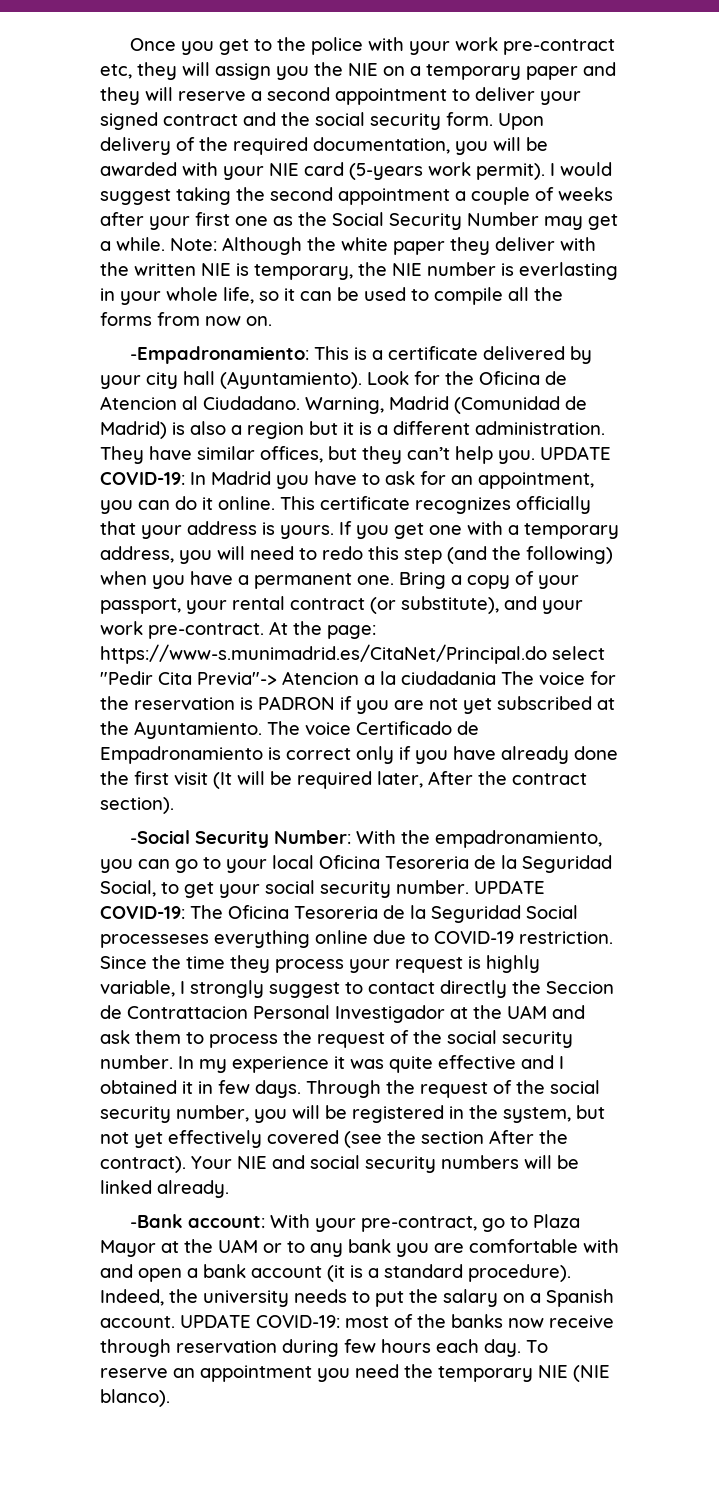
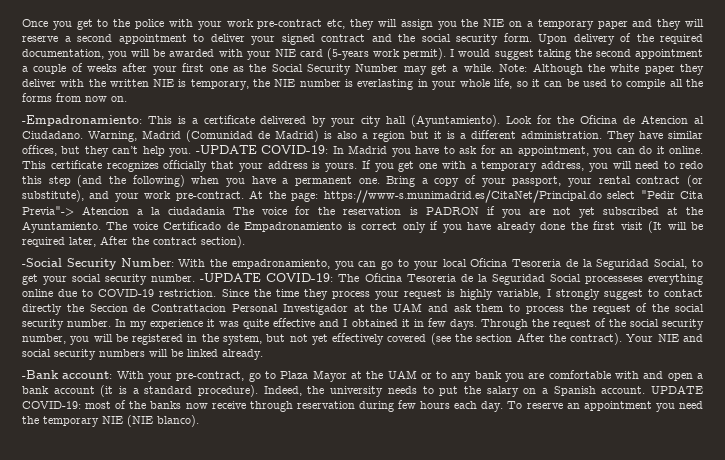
[540,446,611,460] UPDATE -> [195,145,257,154] -UPDATE
[474,880,545,894] UPDATE -> [200,273,262,282] -UPDATE

